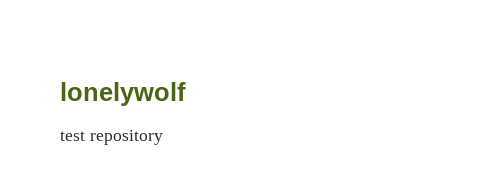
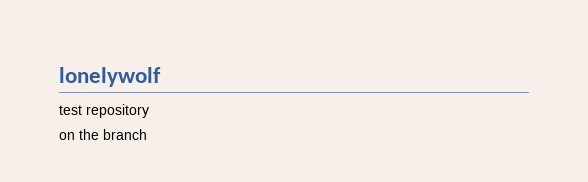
(163, 137) none -> [59,129,147,140] // on the branch

